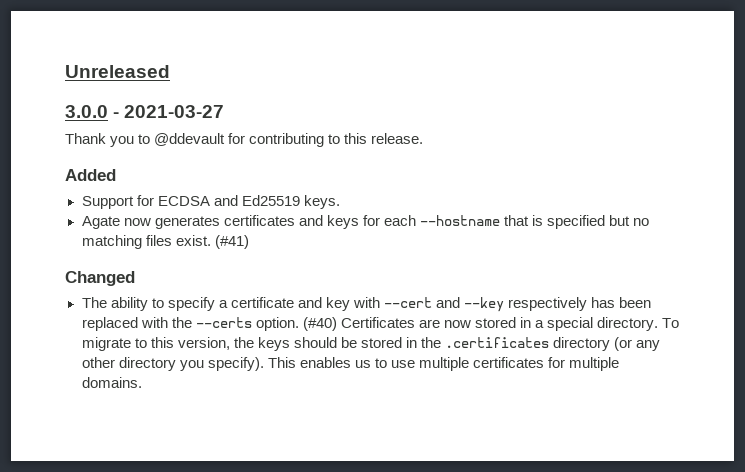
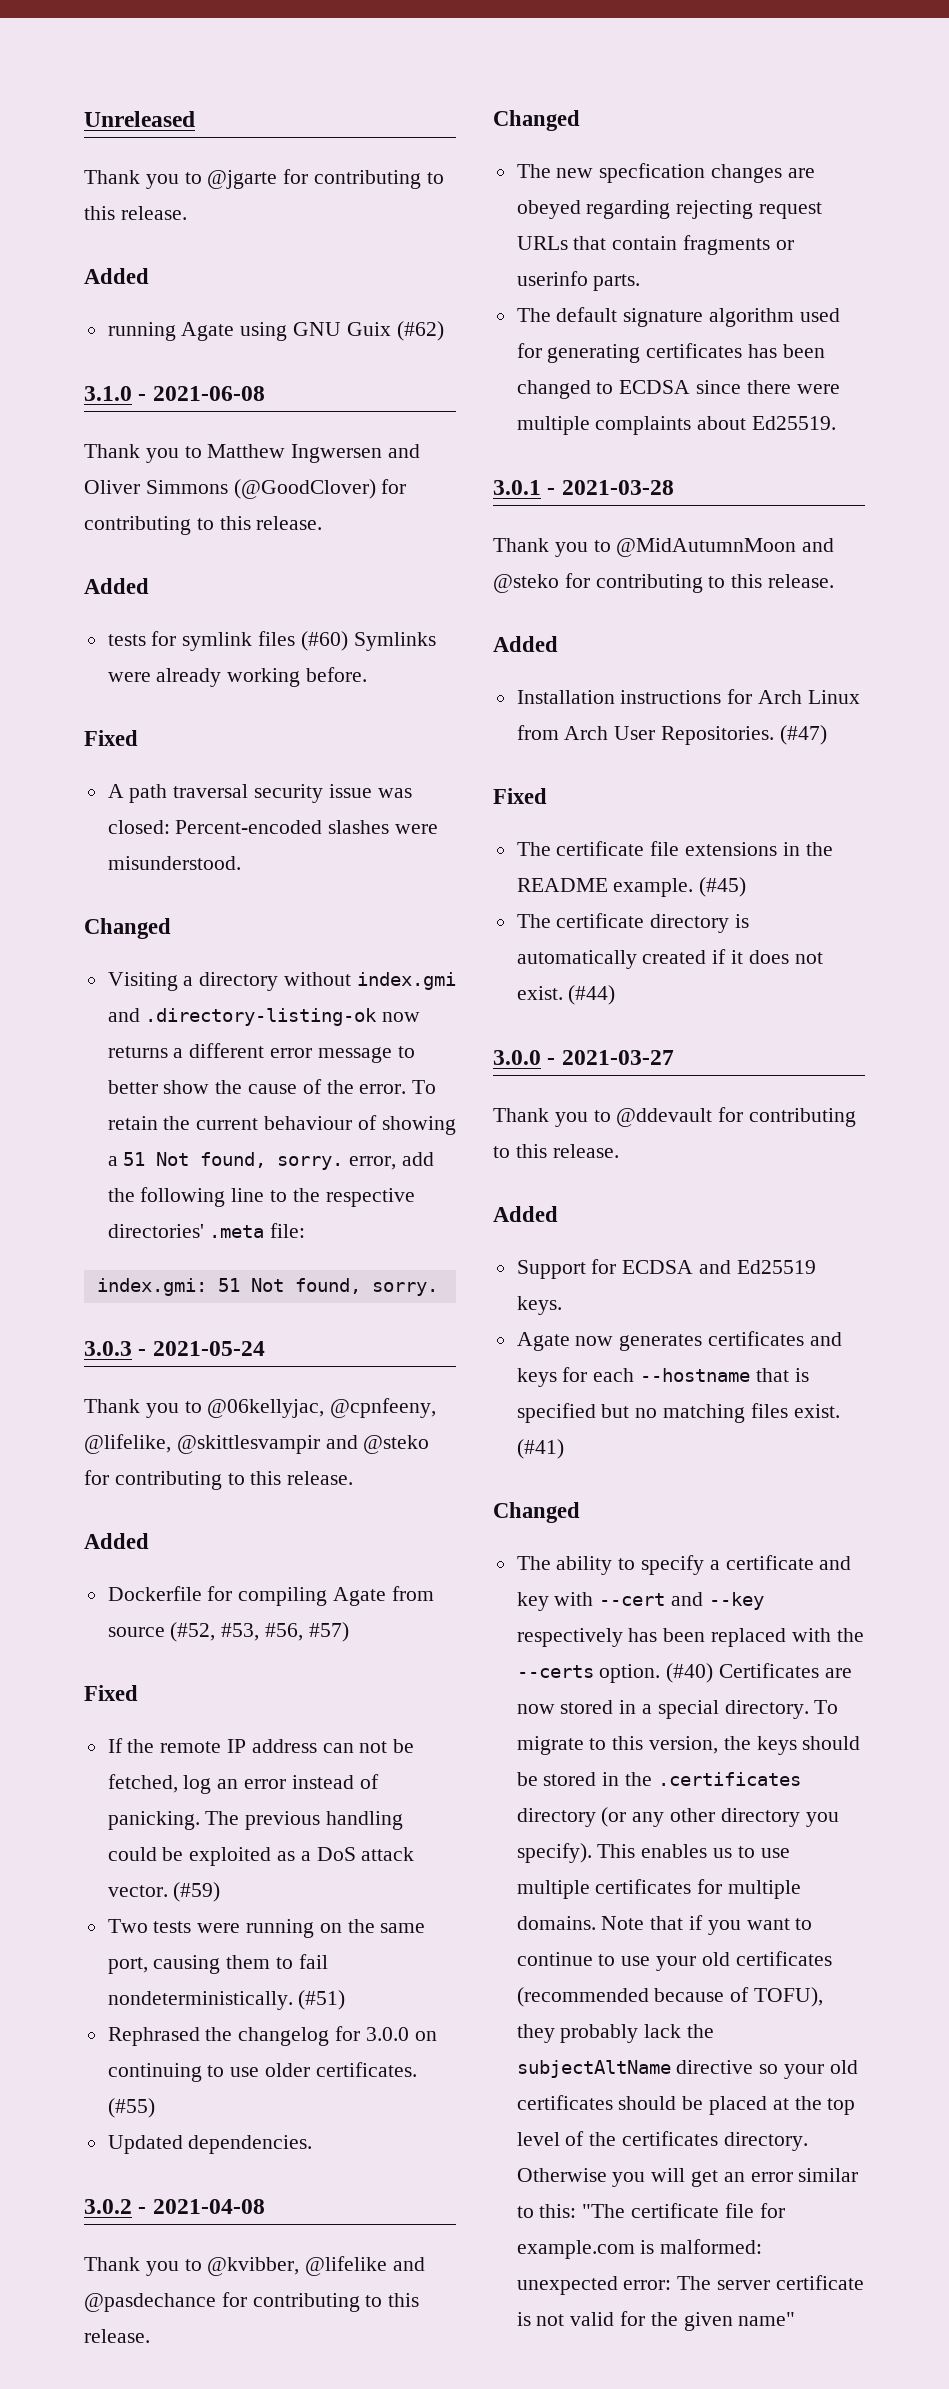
(170, 71) none -> [84,169,444,189] [84,206,187,220] [84,268,149,284] [107,321,444,341] [84,386,265,401] [84,444,421,463] [84,479,407,499] [84,516,323,535] [84,578,149,594] [107,631,436,651] [107,667,368,687] [84,730,138,746] [107,784,412,803] [107,820,439,834] [107,856,241,870] [84,918,171,939] [107,972,456,991] [107,1008,421,1026] [107,1043,415,1063] [107,1079,437,1094] [107,1115,456,1135] [107,1152,435,1170] [107,1187,415,1207] [107,1223,306,1238] [96,1278,438,1296] [84,1341,265,1356] [84,1398,437,1418] [84,1434,430,1454] [84,1470,354,1490] [84,1533,149,1549] [107,1586,434,1606] [107,1622,349,1642] [84,1685,138,1701] [107,1738,415,1753] [107,1774,379,1794] [107,1811,404,1830] [107,1847,415,1866] [107,1882,221,1902] [107,1919,426,1938] [107,1954,328,1974] [107,1990,346,2010] [107,2026,437,2046] [107,2062,417,2082] [107,2098,155,2118] [107,2135,313,2154] [84,2199,265,2214] [84,2256,426,2276] [84,2292,420,2312] [84,2329,150,2343] [493,110,580,131] [516,163,815,183] [516,200,823,219] [516,235,794,255] [516,271,641,291] [516,307,840,327] [516,343,825,363] [516,380,840,399] [516,416,837,435] [493,480,674,495] [493,538,835,557] [493,573,835,593] [493,636,558,652] [516,689,860,704] [516,725,827,745] [493,788,547,804] [516,841,833,856] [516,877,747,897] [516,913,750,933] [516,949,823,969] [516,985,616,1005] // Thank you to @jgarte for contributing to this release. // Added // running Agate using GNU Guix (#62) // 3.1.0 - 2021-06-08 // Thank you to Matthew Ingwersen and Oliver Simmons (@GoodClover) for contributing to this release. // Added // tests for symlink files (#60) Symlinks were already working before. // Fixed // A path traversal security issue was closed: Percent-encoded slashes were misunderstood. // Changed // Visiting a directory without index.gmi and .directory-listing-ok now returns a different error message to better show the cause of the error. To retain the current behaviour of showing a 51 Not found, sorry. error, add the following line to the respective directories' .meta file: // index.gmi: 51 Not found, sorry. // 3.0.3 - 2021-05-24 // Thank you to @06kellyjac, @cpnfeeny, @lifelike, @skittlesvampir and @steko for contributing to this release. // Added // Dockerfile for compiling Agate from source (#52, #53, #56, #57) // Fixed // If the remote IP address can not be fetched, log an error instead of panicking. The previous handling could be exploited as a DoS attack vector. (#59) // Two tests were running on the same port, causing them to fail nondeterministically. (#51) // Rephrased the changelog for 3.0.0 on continuing to use older certificates. (#55) // Updated dependencies. // 3.0.2 - 2021-04-08 // Thank you to @kvibber, @lifelike and @pasdechance for contributing to this release. // Changed // The new specfication changes are obeyed regarding rejecting request URLs that contain fragments or userinfo parts. // The default signature algorithm used for generating certificates has been changed to ECDSA since there were multiple complaints about Ed25519. // 3.0.1 - 2021-03-28 // Thank you to @MidAutumnMoon and @steko for contributing to this release. // Added // Installation instructions for Arch Linux from Arch User Repositories. (#47) // Fixed // The certificate file extensions in the README example. (#45) // The certificate directory is automatically created if it does not exist. (#44)
(142, 382) none -> [601,1915,813,1935] [516,1951,832,1971] [516,1987,824,2007] [516,2024,715,2043] [516,2060,858,2079] [516,2095,856,2115] [516,2131,808,2151] [516,2168,859,2187] [516,2203,785,2218] [516,2239,763,2259] [516,2275,864,2295] [516,2311,796,2331] Note that if you want to continue to use your old certificates (recommended because of TOFU), they probably lack the subjectAltName directive so your old certificates should be placed at the top level of the certificates directory. Otherwise you will get an error similar to this: "The certificate file for example.com is malformed: unexpected error: The server certificate is not valid for the given name"

